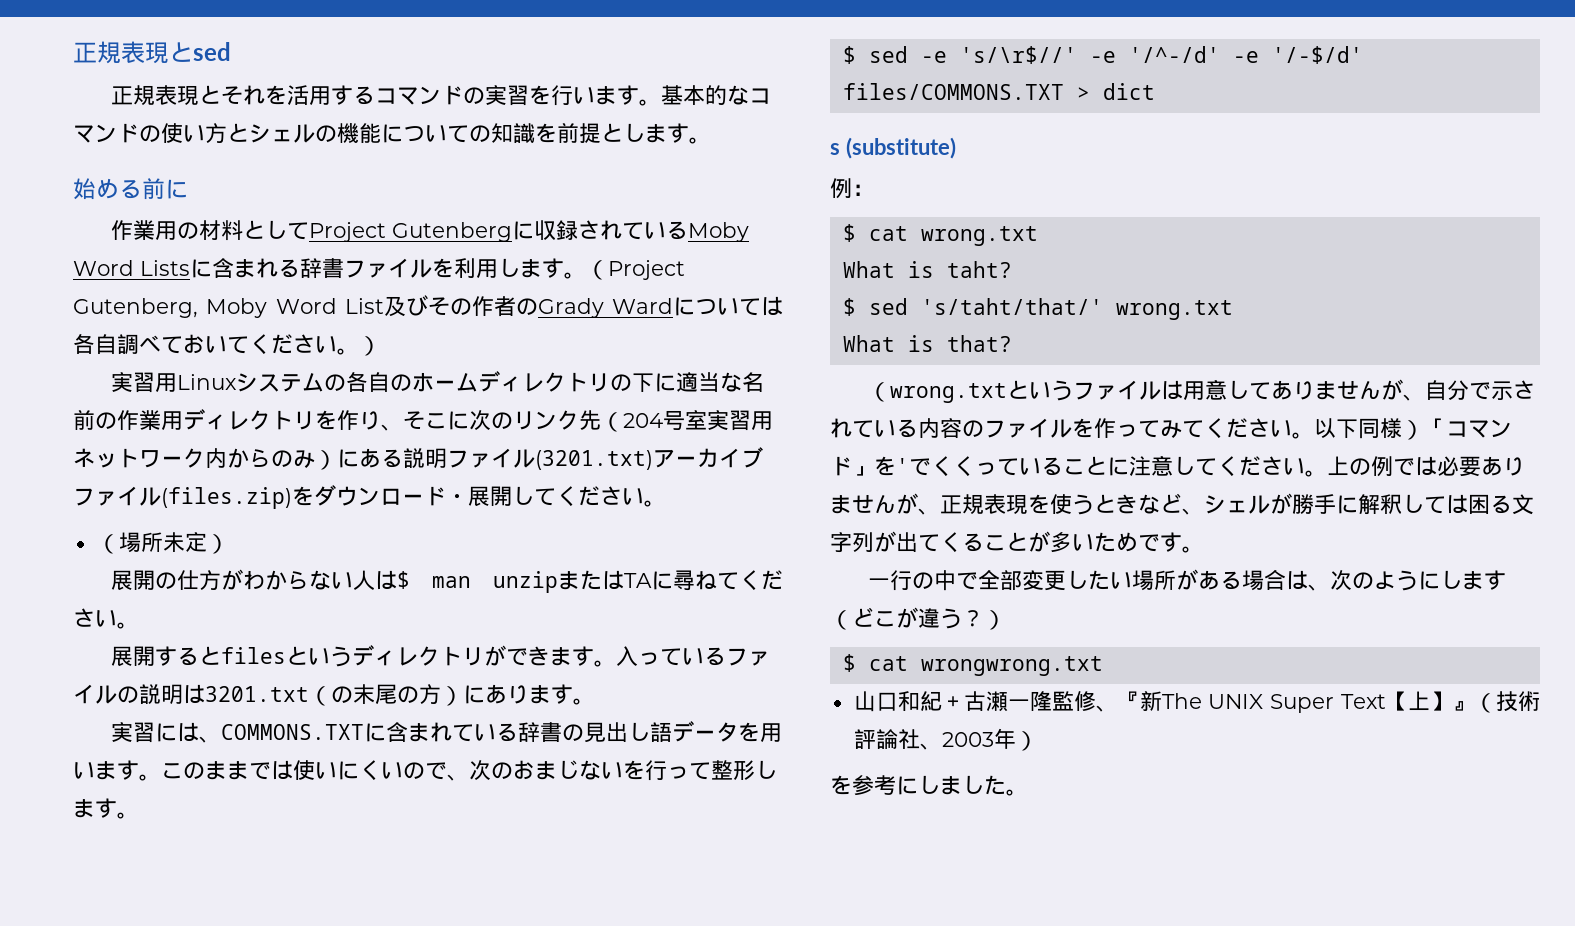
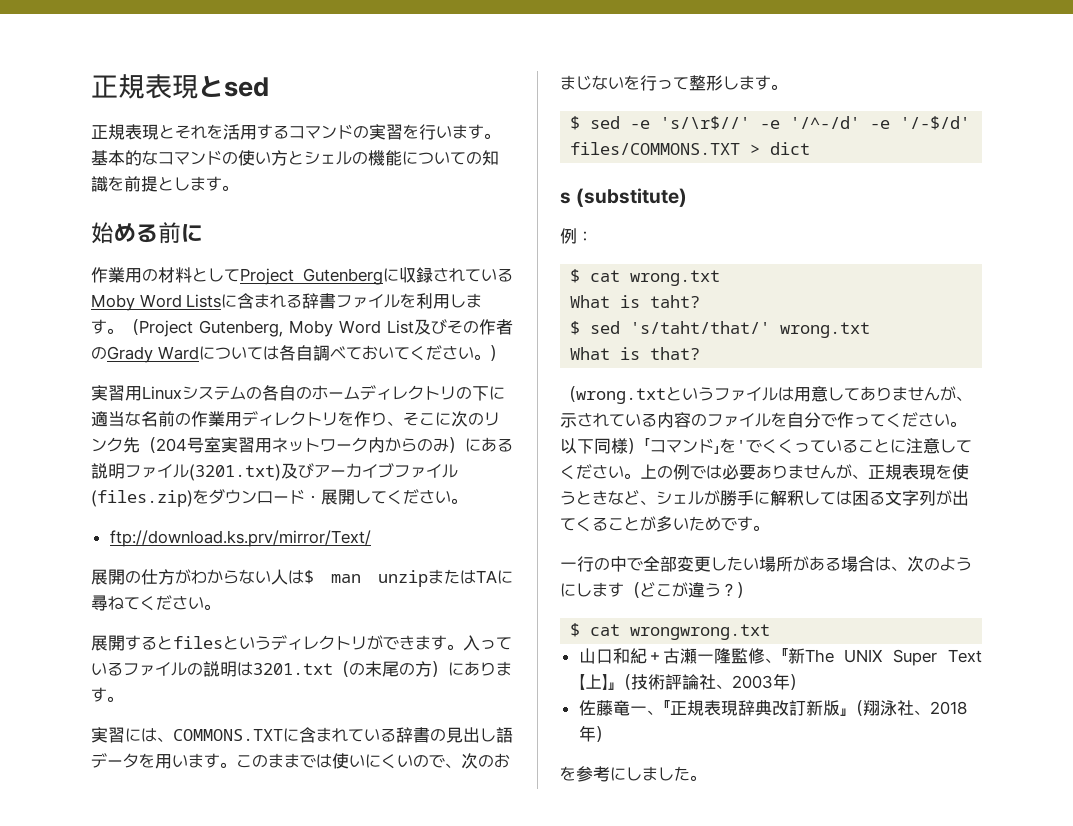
(653, 460) none -> [281,463,314,479] 及び
[96,532,229,554] （場所未定） -> [109,530,371,547] ftp://download.ks.prv/mirror/Text/
[1424,380,1491,400] 自分で -> (972, 398) none
[1094,418,1182,438] 作ってみ -> [787,412,870,428] 自分で作っ
(1038, 741) none -> [578,700,967,716] [578,725,612,742] // 佐藤竜一、『正規表現辞典改訂新版』（翔泳社、2018年）

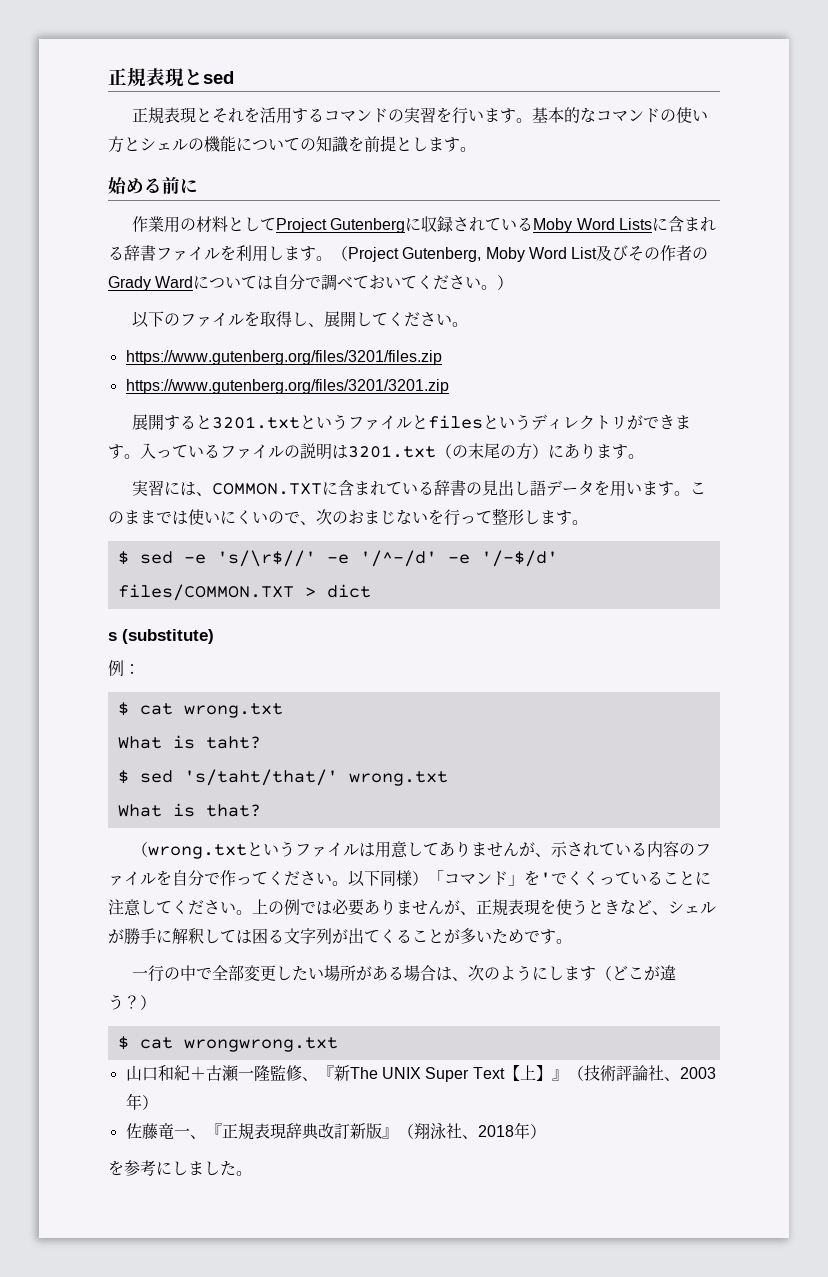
[278,345,313,361] 各自 -> [273,274,322,290] 自分で
[91,385,505,401] [91,411,500,427] [91,437,513,453] [91,463,458,481] [91,489,321,507] 実習用Linuxシステムの各自のホームディレクトリの下に適当な名前の作業用ディレクトリを作り、そこに次のリンク先（204号室実習用ネットワーク内からのみ）にある説明ファイル(3201.txt)及びアーカイブファイル(files.zip)をダウンロード・ -> [131,311,324,328] 以下のファイルを取得し、
[109,530,371,547] [91,569,513,587] [91,595,220,611] [91,635,157,651] ftp://download.ks.prv/mirror/Text/ // 展開の仕方がわからない人は$ man unzipまたはTAに尋ねてください。 // 展開する -> [125,350,442,365] [125,379,449,394] [131,414,412,430] https://www.gutenberg.org/files/3201/files.zip // https://www.gutenberg.org/files/3201/3201.zip // 展開すると3201.txtというファイル
[173,729,283,741] COMMONS.TXT -> [211,483,322,495] COMMON.TXT
[570,142,741,155] files/COMMONS.TXT -> [117,584,294,601] files/COMMON.TXT

